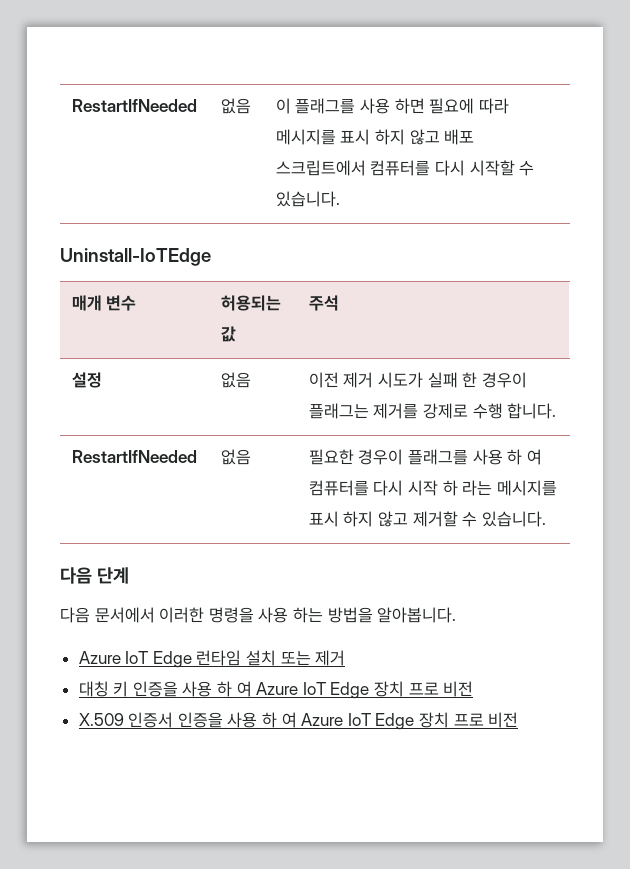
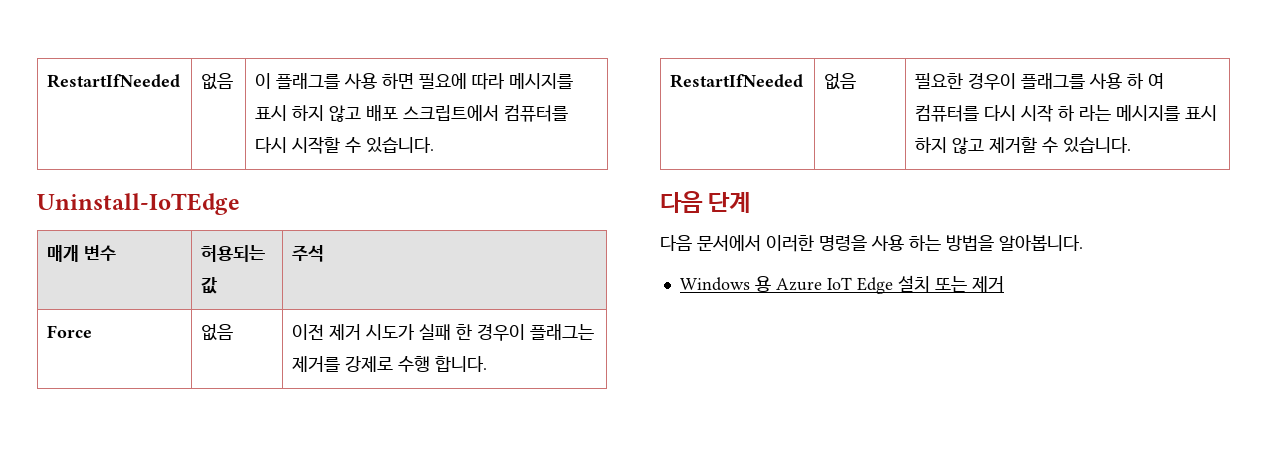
[71,372,102,388] 설정 -> [47,325,93,338] Force
[78,650,242,668] Azure IoT Edge 런타임 -> [679,276,893,294] Windows 용 Azure IoT Edge
[78,681,474,699] [78,712,519,730] // 대칭 키 인증을 사용 하 여 Azure IoT Edge 장치 프로 비전 // X.509 인증서 인증을 사용 하 여 Azure IoT Edge 장치 프로 비전 -> (1004, 284) none

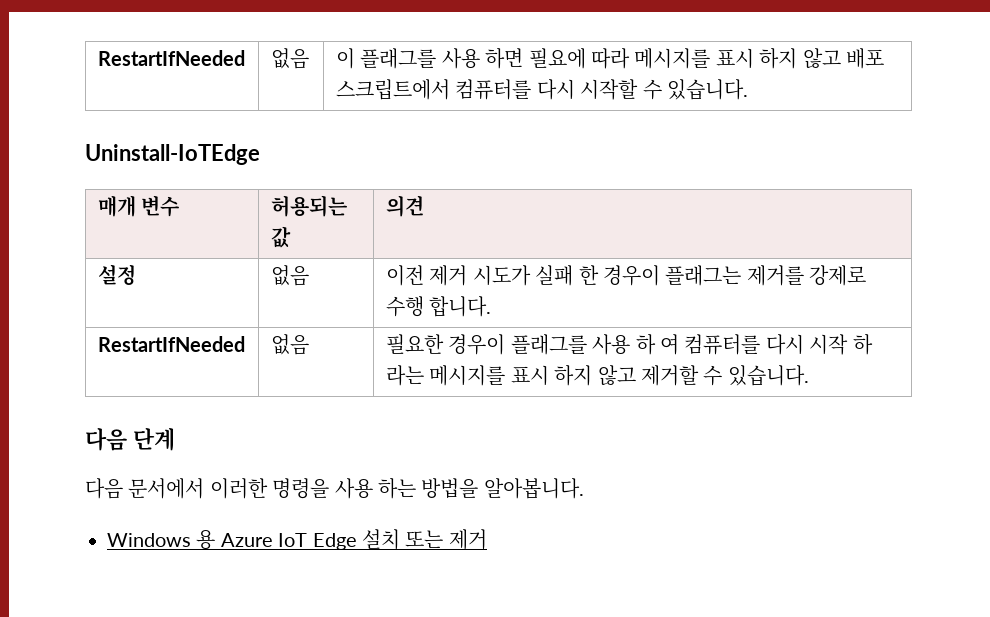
[292,245,325,262] [47,325,93,338] 주석 // Force -> [385,195,424,217] [97,264,136,285] 의견 // 설정

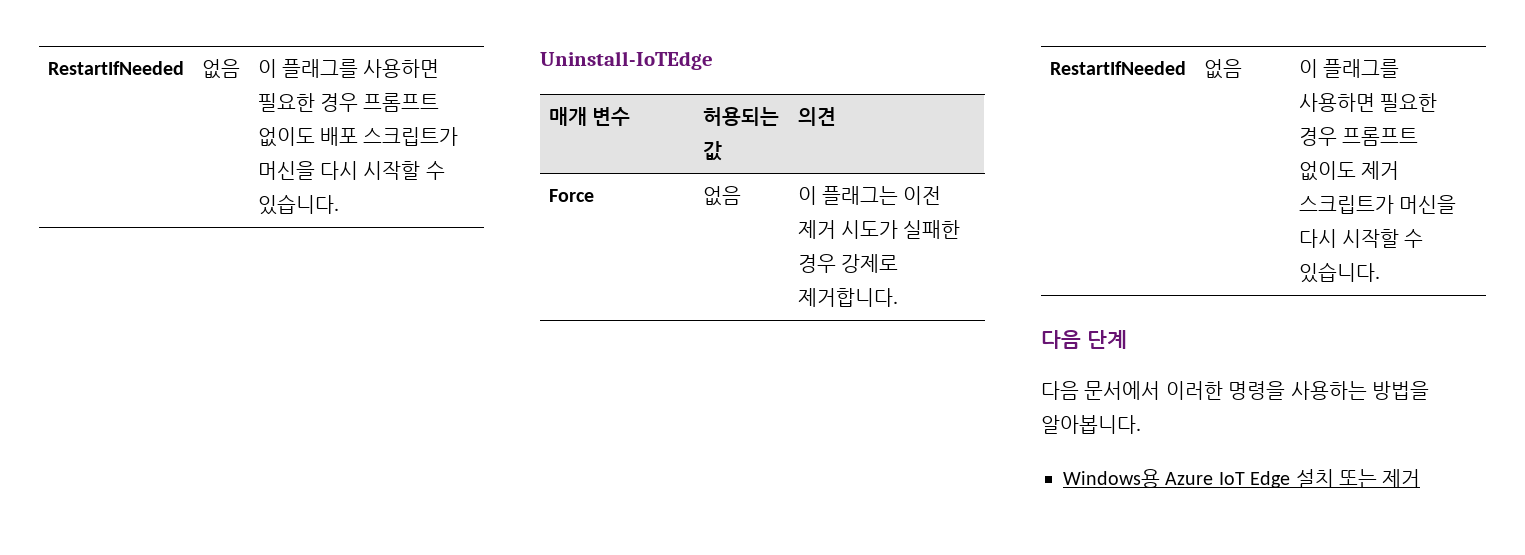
[97,50,245,66] [270,48,309,69] [335,48,884,69] [335,79,532,100] RestartIfNeeded | 없음 | 이 플래그를 사용 하면 필요에 따라 메시지를 표시 하지 않고 배포 스크립트에서 컴퓨터를 -> [47,61,184,75] [201,59,240,79] [257,59,440,78] [257,93,440,112] [257,127,459,147] [257,161,315,180] RestartIfNeeded | 없음 | 이 플래그를 사용하면 필요한 경우 프롬프트 없이도 배포 스크립트가 머신을
[97,264,136,285] [270,265,309,286] 설정 | 없음 | -> [548,189,594,202] [702,186,741,206] [797,186,899,205] Force | 없음 | 이 플래그는
[535,265,867,286] [385,296,492,317] [97,336,245,352] [270,334,309,355] [385,334,873,355] [385,365,699,386] 실패 한 경우이 플래그는 제거를 강제로 수행 합니다. // RestartIfNeeded | 없음 | 필요한 경우이 플래그를 사용 하 여 컴퓨터를 다시 시작 하 라는 메시지를 표시 하지 않고 제거할 -> [903,220,961,239] [797,254,899,273] [797,288,898,307] [1049,61,1186,75] [1203,59,1242,79] [1298,59,1400,78] [1298,93,1438,112] [1298,127,1419,146] [1298,161,1400,181] [1298,195,1457,214] [1298,229,1400,248] 실패한 경우 강제로 제거합니다. // RestartIfNeeded | 없음 | 이 플래그를 사용하면 필요한 경우 프롬프트 없이도 제거 스크립트가 머신을 다시 시작할
[334,478,416,499] 사용 하는 -> [1290,381,1367,400] 사용하는
[107,530,216,550] Windows 용 -> [1063,469,1160,488] Windows용

